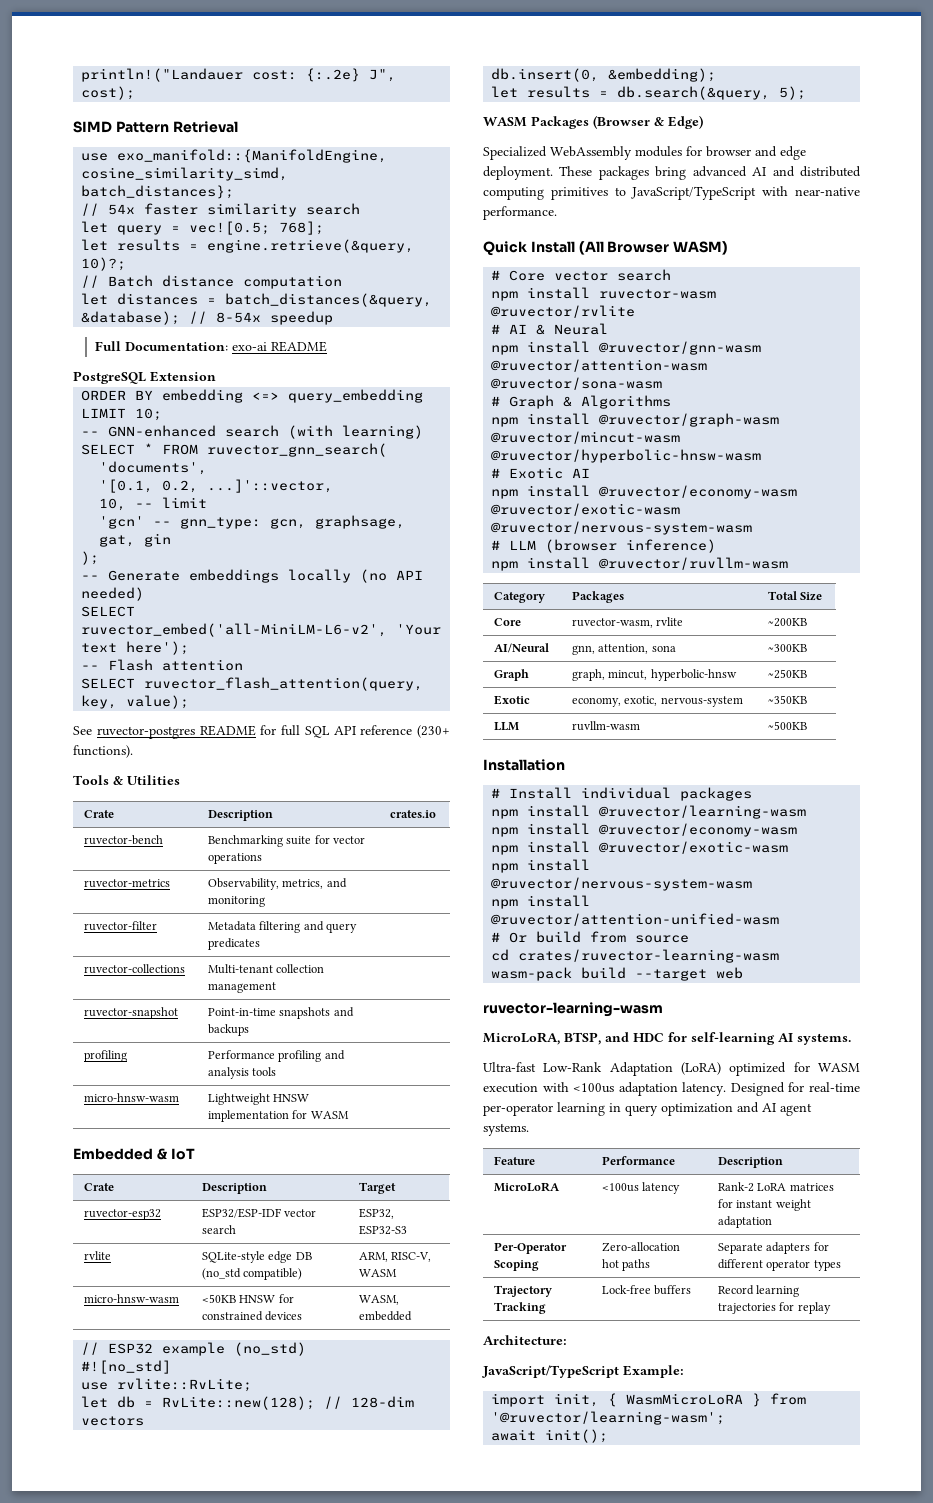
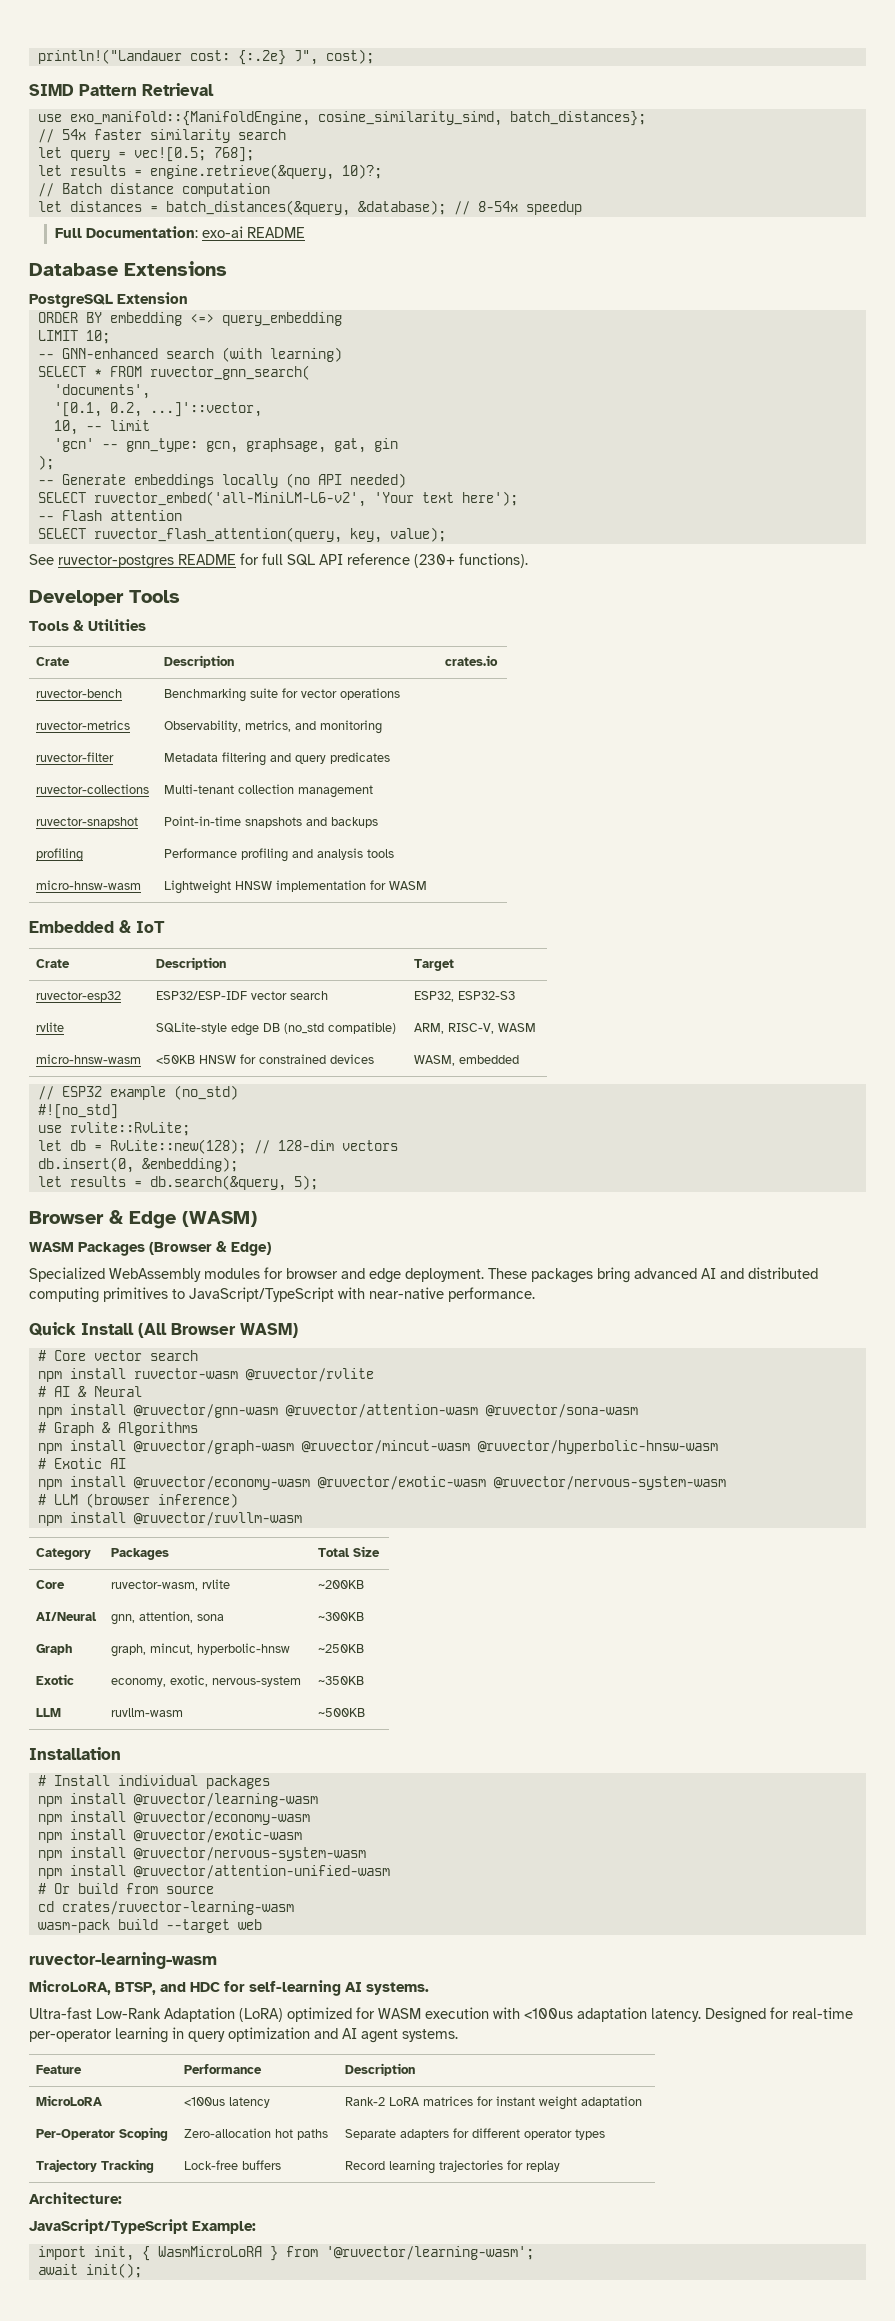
(327, 346) none -> [29,261,227,276] // Database Extensions
(133, 751) none -> [29,590,180,606] // Developer Tools
(807, 93) none -> [29,1210,257,1229] // Browser & Edge (WASM)

